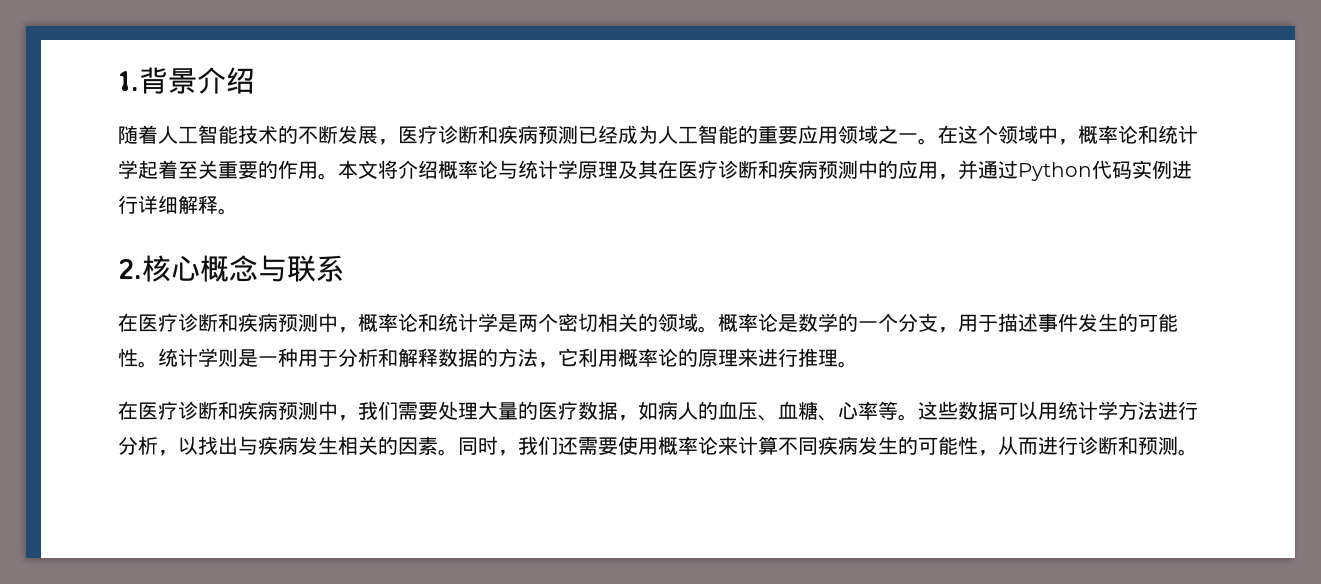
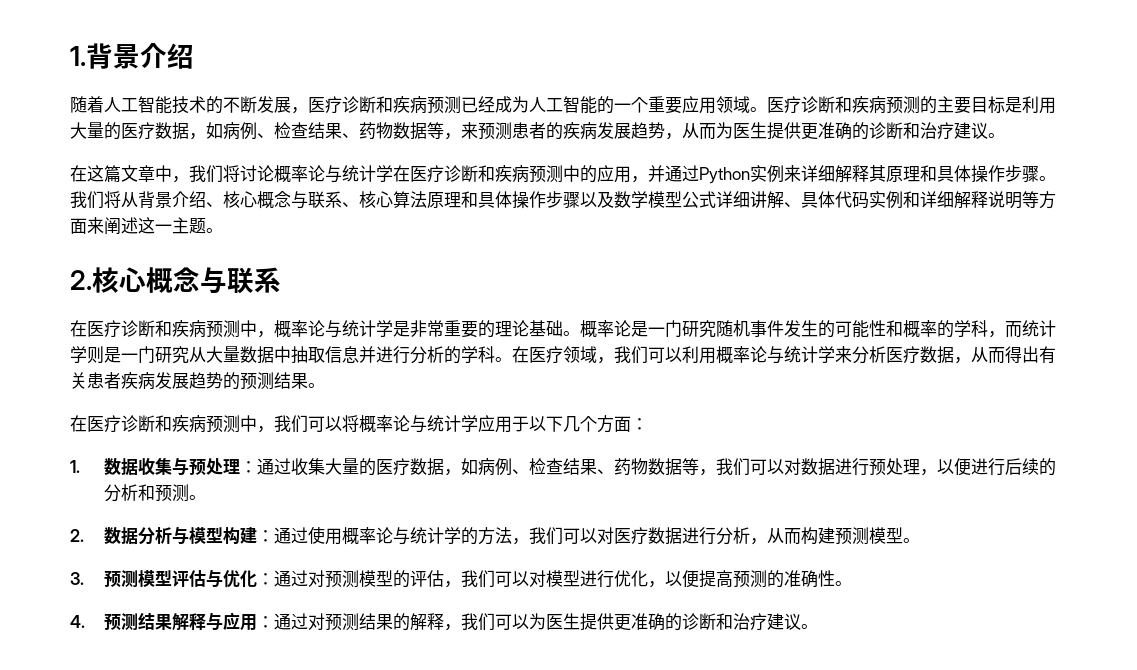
(758, 134) none -> [614,97,648,113] 一个
[878,125,1198,145] [118,160,658,180] 之一。在这个领域中，概率论和统计学起着至关重要的作用。本文将介绍概率论与统计学原理及其 -> [750,96,1056,114] [70,122,1005,140] [70,165,393,183] 。医疗诊断和疾病预测的主要目标是利用大量的医疗数据，如病例、检查结果、药物数据等，来预测患者的疾病发展趋势，从而为医生提供更准确的诊断和治疗建议。 // 在这篇文章中，我们将讨论概率论与统计学
(1092, 171) none -> [750,165,1056,183] [70,191,835,209] 实例来详细解释其原理和具体操作步骤。我们将从背景介绍、核心概念与联系、核心算法原理和具体操作步骤以及数学模型公式详细讲解、具体
[1172,160,1192,179] [118,195,218,214] 进行详细解释 -> [903,191,1056,209] [70,217,206,235] 和详细解释说明等方面来阐述这一主题
[418,313,438,332] 和 -> [325,320,342,338] 与
[518,313,1178,333] [118,348,838,368] 两个密切相关的领域。概率论是数学的一个分支，用于描述事件发生的可能性。统计学则是一种用于分析和解释数据的方法，它利用概率论的原理来进行推理 -> [410,320,1056,338] [70,346,1056,364] [70,372,308,390] 非常重要的理论基础。概率论是一门研究随机事件发生的可能性和概率的学科，而统计学则是一门研究从大量数据中抽取信息并进行分析的学科。在医疗领域，我们可以利用概率论与统计学来分析医疗数据，从而得出有关患者疾病发展趋势的预测结果
[398,401,1198,421] [118,436,1178,456] 需要处理大量的医疗数据，如病人的血压、血糖、心率等。这些数据可以用统计学方法进行分析，以找出与疾病发生相关的因素。同时，我们还需要使用概率论来计算不同疾病发生的可能性，从而进行诊断和预测 -> [308,415,648,433] [70,457,1056,476] [103,484,206,502] [70,526,920,545] [70,569,852,588] [70,612,801,631] 可以将概率论与统计学应用于以下几个方面： // 1.数据收集与预处理：通过收集大量的医疗数据，如病例、检查结果、药物数据等，我们可以对数据进行预处理，以便进行后续的分析和预测。 // 2.数据分析与模型构建：通过使用概率论与统计学的方法，我们可以对医疗数据进行分析，从而构建预测模型。 // 3.预测模型评估与优化：通过对预测模型的评估，我们可以对模型进行优化，以便提高预测的准确性。 // 4.预测结果解释与应用：通过对预测结果的解释，我们可以为医生提供更准确的诊断和治疗建议

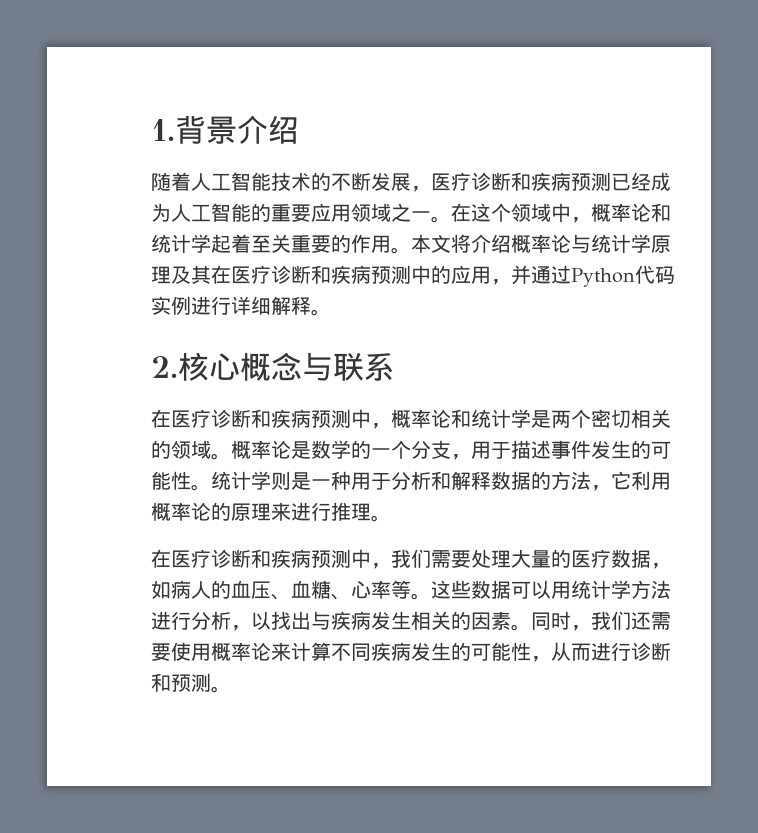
[614,97,648,113] 一个 -> (271, 212) none
[750,96,1056,114] [70,122,1005,140] [70,165,393,183] 。医疗诊断和疾病预测的主要目标是利用大量的医疗数据，如病例、检查结果、药物数据等，来预测患者的疾病发展趋势，从而为医生提供更准确的诊断和治疗建议。 // 在这篇文章中，我们将讨论概率论与统计学 -> [391,203,671,223] [151,234,671,254] [151,265,211,284] 之一。在这个领域中，概率论和统计学起着至关重要的作用。本文将介绍概率论与统计学原理及其
[750,165,1056,183] [70,191,1056,209] [70,217,206,235] 实例来详细解释其原理和具体操作步骤。我们将从背景介绍、核心概念与联系、核心算法原理和具体操作步骤以及数学模型公式详细讲解、具体代码实例和详细解释说明等方面来阐述这一主题 -> [635,265,675,284] [151,296,311,315] 代码实例进行详细解释
[325,320,342,338] 与 -> [451,409,471,428] 和
[410,320,1056,338] [70,346,1056,364] [70,372,308,390] 非常重要的理论基础。概率论是一门研究随机事件发生的可能性和概率的学科，而统计学则是一门研究从大量数据中抽取信息并进行分析的学科。在医疗领域，我们可以利用概率论与统计学来分析医疗数据，从而得出有关患者疾病发展趋势的预测结果 -> [551,409,671,428] [151,440,671,460] [151,471,671,491] [151,502,371,521] 两个密切相关的领域。概率论是数学的一个分支，用于描述事件发生的可能性。统计学则是一种用于分析和解释数据的方法，它利用概率论的原理来进行推理
[308,415,648,433] [70,457,1056,476] [103,484,206,502] [70,526,920,545] [70,569,852,588] [70,612,801,631] 可以将概率论与统计学应用于以下几个方面： // 1.数据收集与预处理：通过收集大量的医疗数据，如病例、检查结果、药物数据等，我们可以对数据进行预处理，以便进行后续的分析和预测。 // 2.数据分析与模型构建：通过使用概率论与统计学的方法，我们可以对医疗数据进行分析，从而构建预测模型。 // 3.预测模型评估与优化：通过对预测模型的评估，我们可以对模型进行优化，以便提高预测的准确性。 // 4.预测结果解释与应用：通过对预测结果的解释，我们可以为医生提供更准确的诊断和治疗建议 -> [431,549,671,569] [151,580,671,600] [151,611,671,631] [151,642,671,662] [151,673,211,692] 需要处理大量的医疗数据，如病人的血压、血糖、心率等。这些数据可以用统计学方法进行分析，以找出与疾病发生相关的因素。同时，我们还需要使用概率论来计算不同疾病发生的可能性，从而进行诊断和预测

